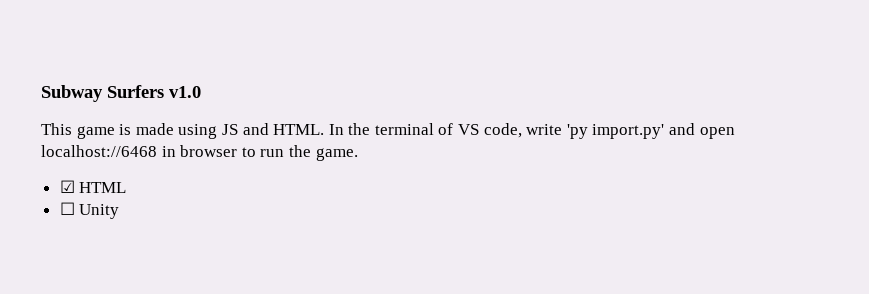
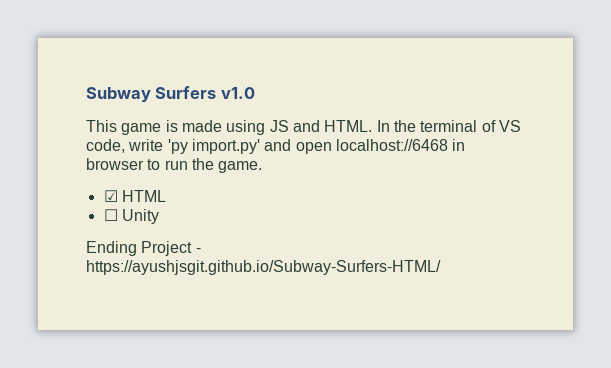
(120, 211) none -> [86,241,201,256] [86,260,441,275] // Ending Project - https://ayushjsgit.github.io/Subway-Surfers-HTML/

